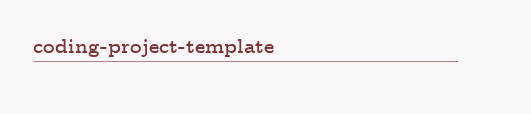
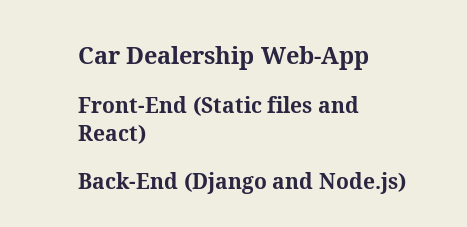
[33,39,274,57] coding-project-template -> [78,46,369,70] [78,96,360,116] [78,124,146,144] [78,172,407,194] Car Dealership Web-App // Front-End (Static files and React) // Back-End (Django and Node.js)

